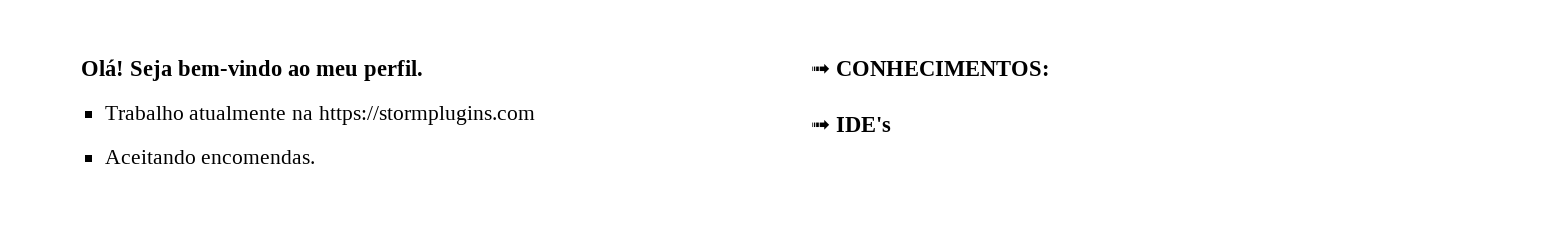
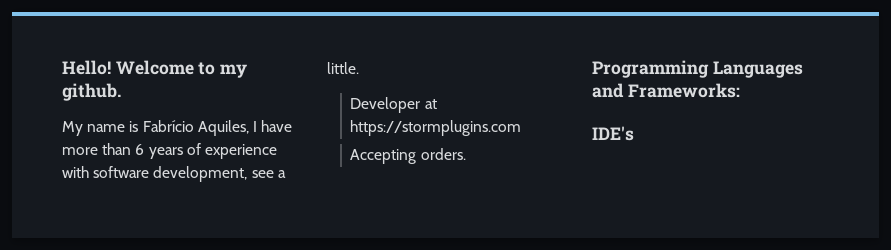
[81,59,424,81] [104,106,536,125] [104,150,316,164] [811,61,1051,76] [811,119,830,132] Olá! Seja bem-vindo ao meu perfil. // Trabalho atualmente na https://stormplugins.com // Aceitando encomendas. // ➟ CONHECIMENTOS: // ➟ -> [62,60,248,78] [62,83,121,101] [62,120,293,136] [62,143,277,159] [62,166,286,182] [327,62,359,74] [350,97,437,113] [350,120,522,136] [350,148,466,164] [592,60,803,78] [592,83,740,98] Hello! Welcome to my github. // My name is Fabrício Aquiles, I have more than 6 years of experience with software development, see a little. // Developer at https://stormplugins.com // Accepting orders. // Programming Languages and Frameworks: //

